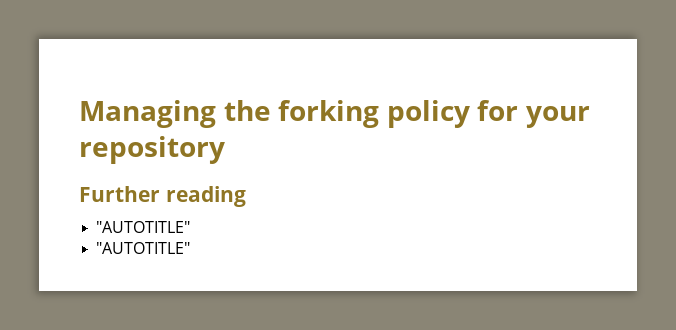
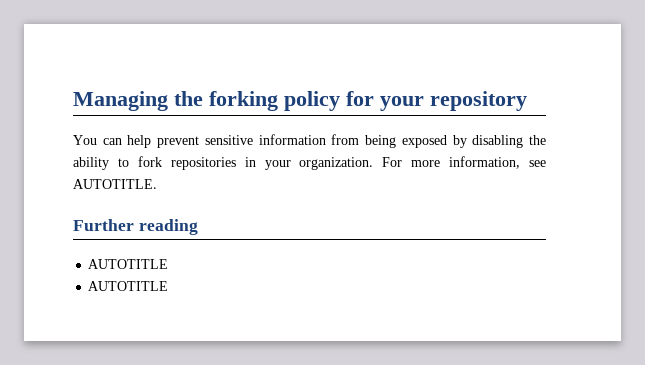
(225, 150) none -> [73,134,547,148] [73,156,546,170] [73,179,157,189] // You can help prevent sensitive information from being exposed by disabling the ability to fork repositories in your organization. For more information, see AUTOTITLE.
[96,221,191,233] [96,242,191,254] "AUTOTITLE" // "AUTOTITLE" -> [88,259,169,269] [88,281,169,291] AUTOTITLE // AUTOTITLE

